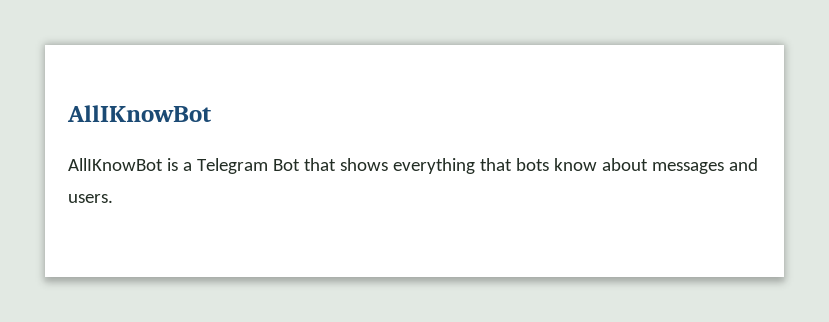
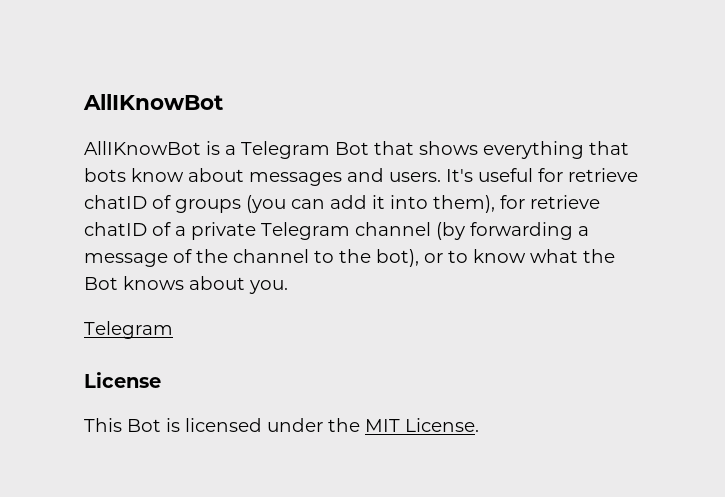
(113, 198) none -> [446,168,638,182] [84,195,600,213] [84,222,589,240] [84,249,615,267] [84,276,288,294] [84,321,173,339] [84,372,161,388] [84,418,479,432] It's useful for retrieve chatID of groups (you can add it into them), for retrieve chatID of a private Telegram channel (by forwarding a message of the channel to the bot), or to know what the Bot knows about you. // Telegram // License // This Bot is licensed under the MIT License.

